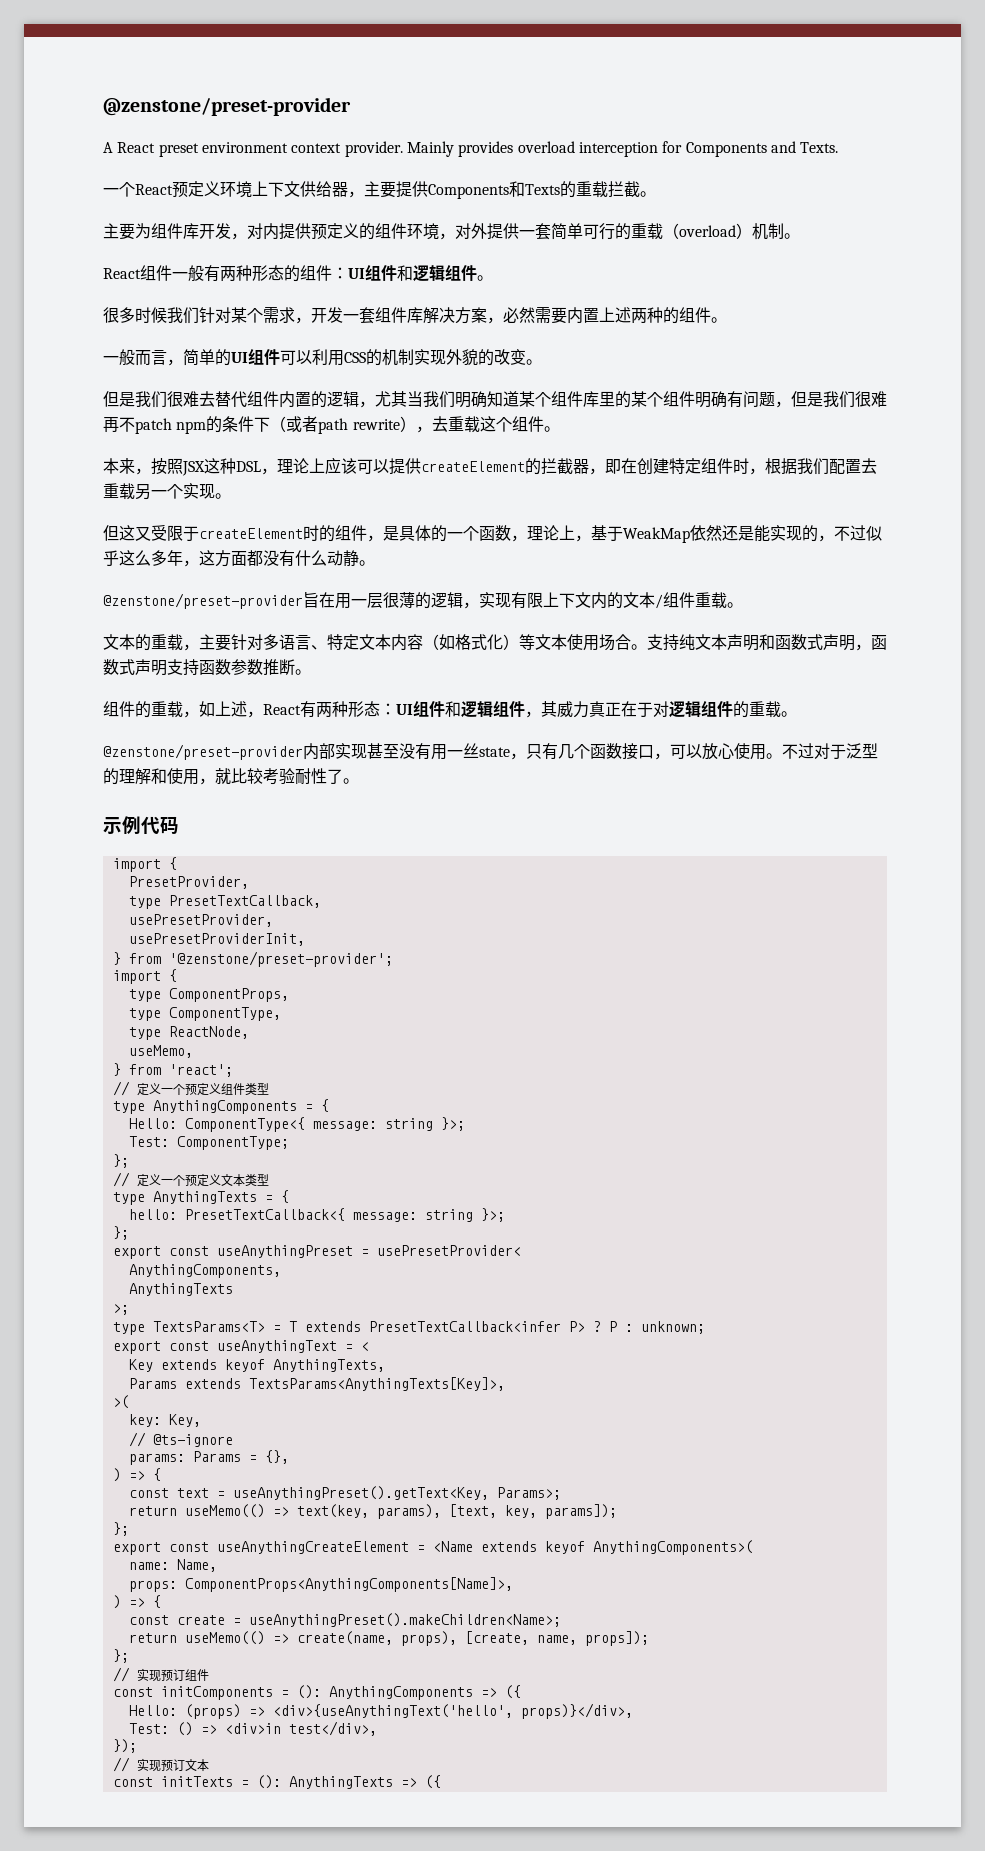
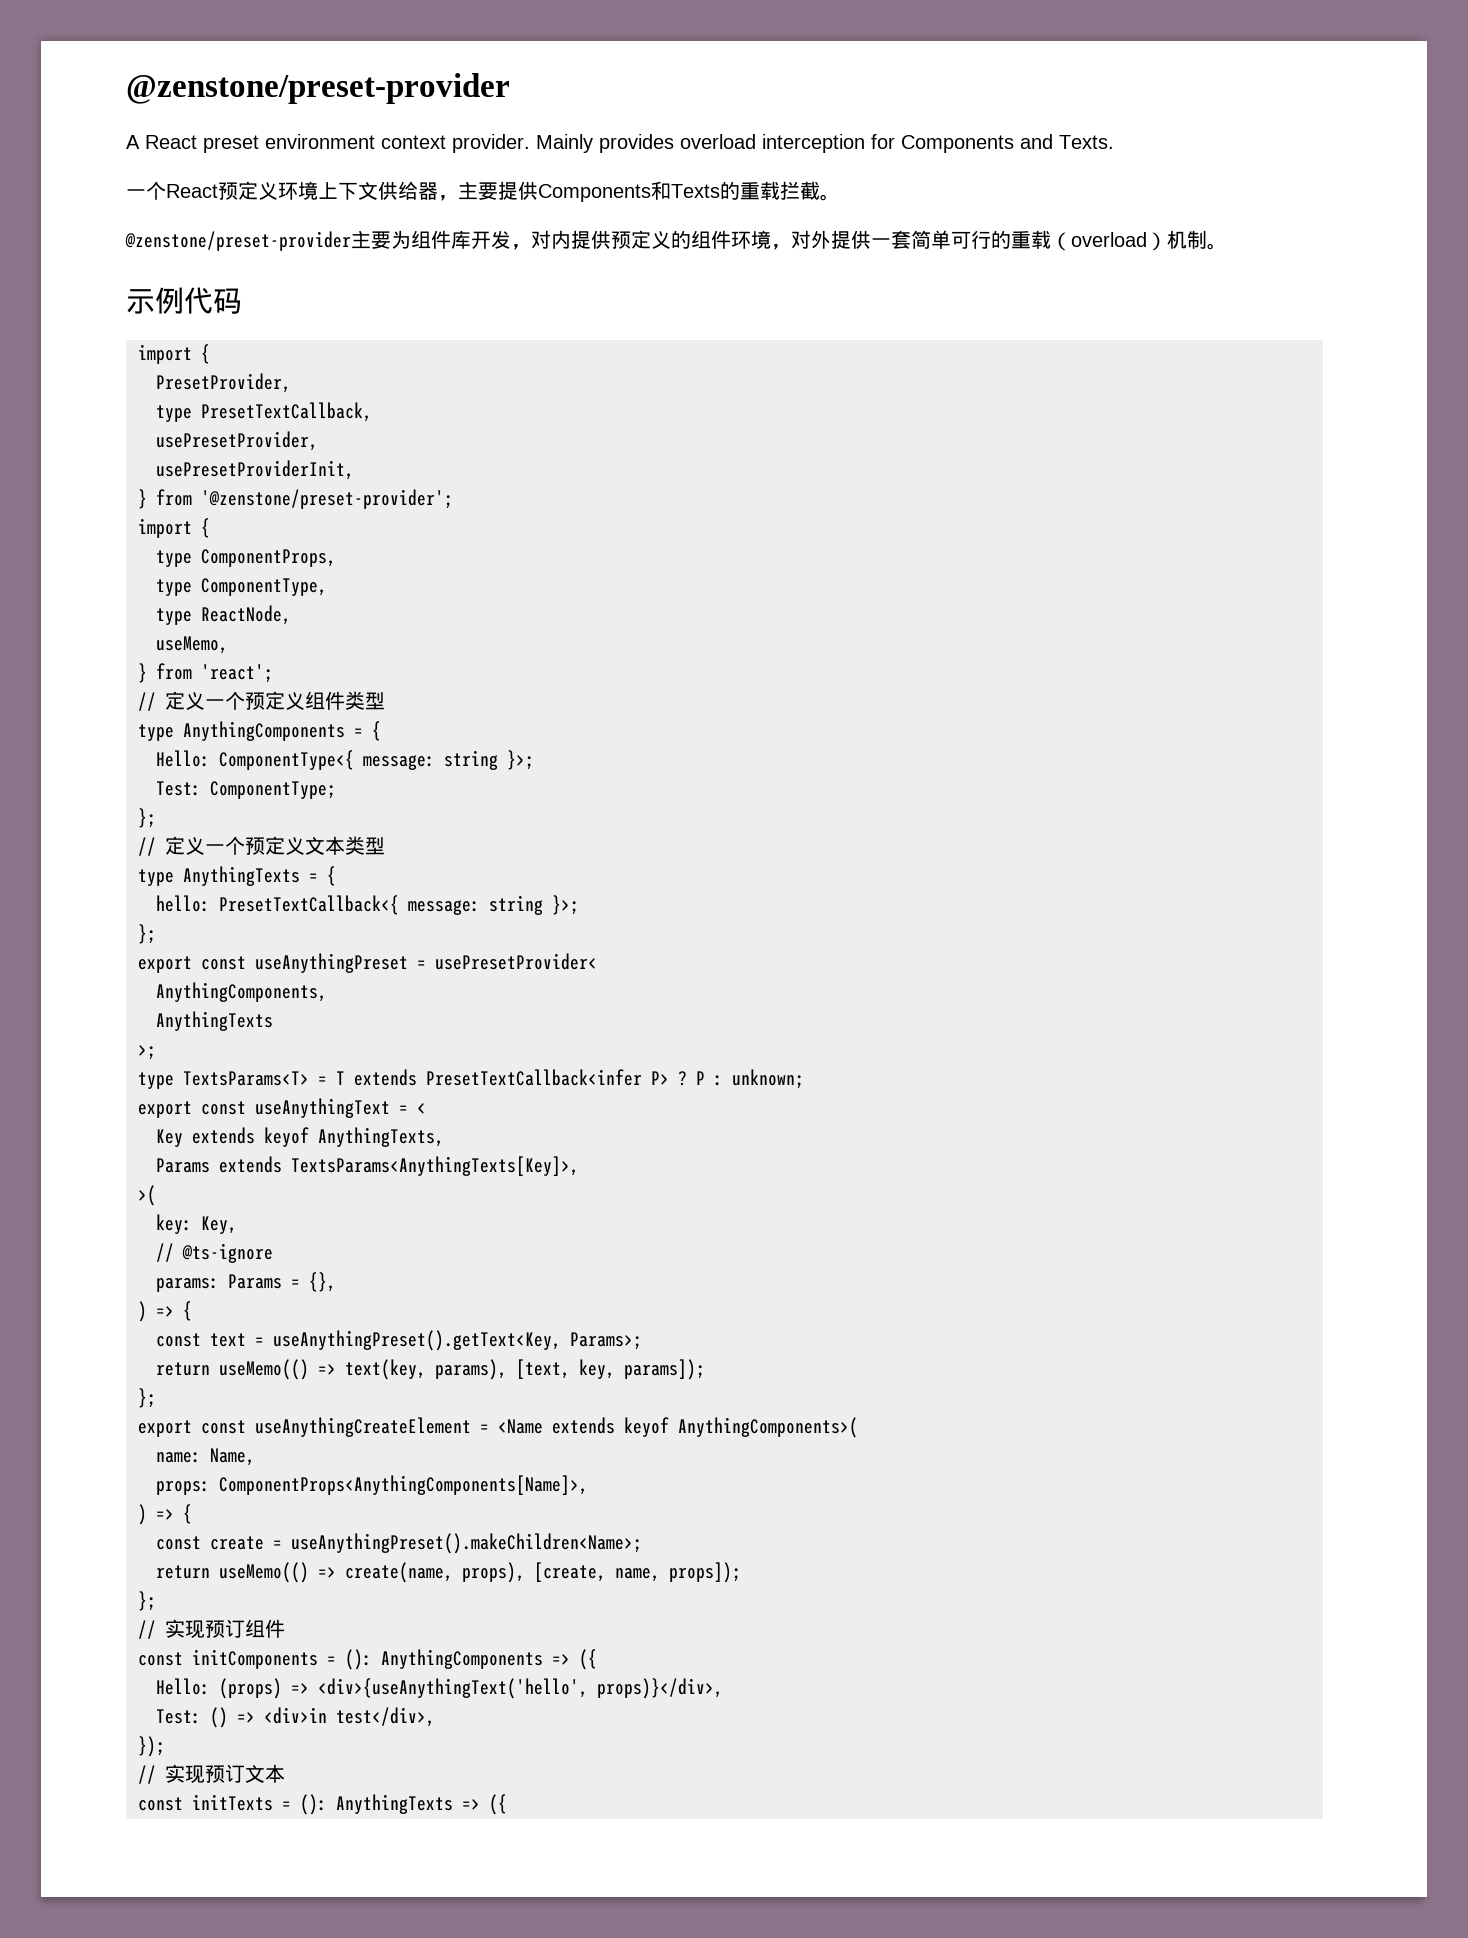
(656, 194) none -> [125,231,351,251] @zenstone/preset-provider
[103,265,493,282] [103,307,727,324] [103,349,542,366] [103,391,887,408] [103,416,560,434] [103,457,877,476] [103,483,231,500] [103,525,882,543] [103,550,375,567] [103,592,743,609] [103,634,887,651] [103,659,311,676] [103,701,797,718] [103,743,878,760] [103,768,359,785] // React组件一般有两种形态的组件：UI组件和逻辑组件。 // 很多时候我们针对某个需求，开发一套组件库解决方案，必然需要内置上述两种的组件。 // 一般而言，简单的UI组件可以利用CSS的机制实现外貌的改变。 // 但是我们很难去替代组件内置的逻辑，尤其当我们明确知道某个组件库里的某个组件明确有问题，但是我们很难再不patch npm的条件下（或者path rewrite），去重载这个组件。 // 本来，按照JSX这种DSL，理论上应该可以提供createElement的拦截器，即在创建特定组件时，根据我们配置去重载另一个实现。 // 但这又受限于createElement时的组件，是具体的一个函数，理论上，基于WeakMap依然还是能实现的，不过似乎这么多年，这方面都没有什么动静。 // @zenstone/preset-provider旨在用一层很薄的逻辑，实现有限上下文内的文本/组件重载。 // 文本的重载，主要针对多语言、特定文本内容（如格式化）等文本使用场合。支持纯文本声明和函数式声明，函数式声明支持函数参数推断。 // 组件的重载，如上述，React有两种形态：UI组件和逻辑组件，其威力真正在于对逻辑组件的重载。 // @zenstone/preset-provider内部实现甚至没有用一丝state，只有几个函数接口，可以放心使用。不过对于泛型的理解和使用，就比较考验耐性了。 -> (1227, 246) none

